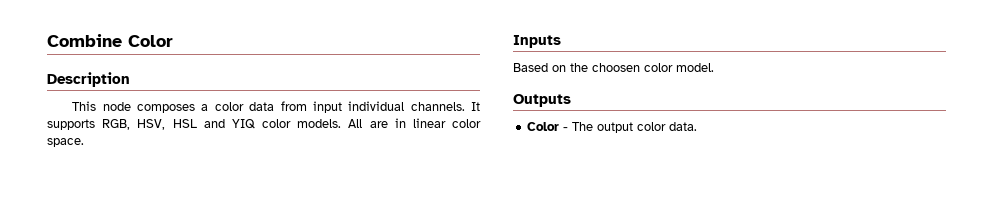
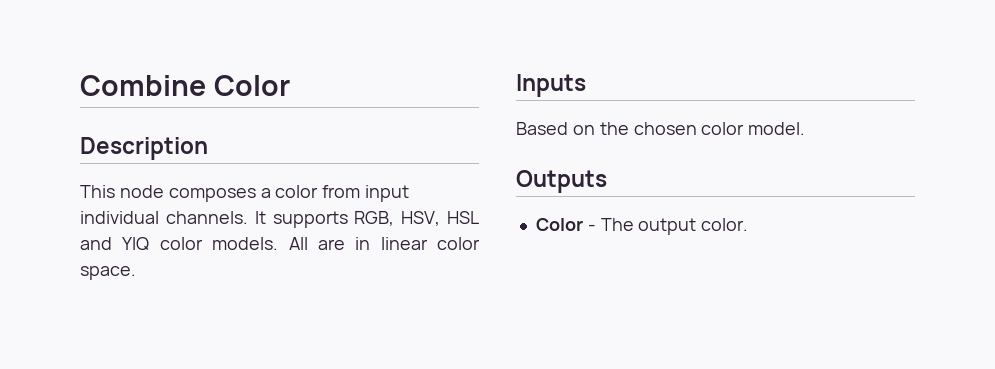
[249,102,275,111] data -> (319, 191) none
[592,63,640,72] choosen -> [633,122,697,135] chosen
[637,122,698,131] color data. -> [701,218,749,231] color.

